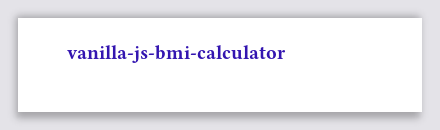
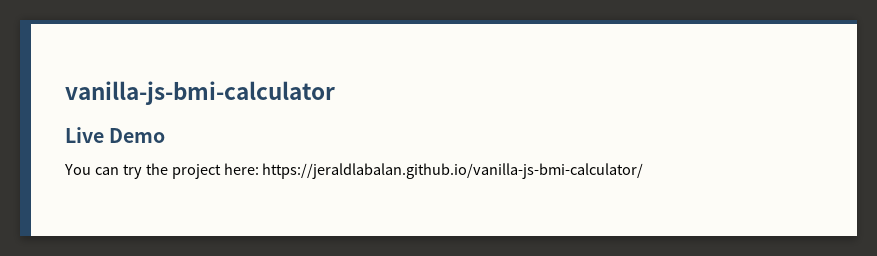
(286, 54) none -> [65,127,166,143] [64,163,644,179] // Live Demo // You can try the project here: https://jeraldlabalan.github.io/vanilla-js-bmi-calculator/

